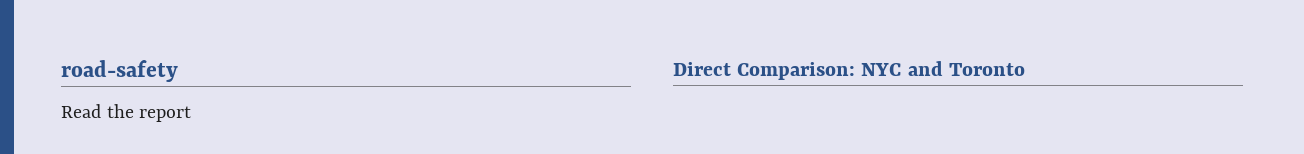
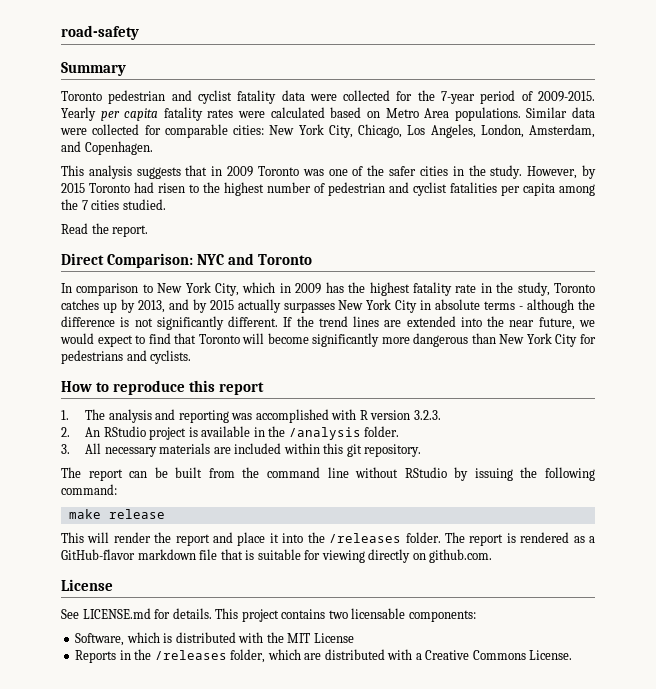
(178, 71) none -> [61,62,126,76] [61,90,596,104] [61,107,596,121] [60,124,595,138] [61,141,153,155] [61,165,596,179] [61,182,595,196] [61,199,166,210] // Summary // Toronto pedestrian and cyclist fatality data were collected for the 7-year period of 2009-2015. Yearly per capita fatality rates were calculated based on Metro Area populations. Similar data were collected for comparable cities: New York City, Chicago, Los Angeles, London, Amsterdam, and Copenhagen. // This analysis suggests that in 2009 Toronto was one of the safer cities in the study. However, by 2015 Toronto had risen to the highest number of pedestrian and cyclist fatalities per capita among the 7 cities studied.
[139,106,192,122] report -> [112,225,149,237] report.
(1025, 69) none -> [61,282,596,296] [61,299,595,313] [61,316,595,330] [60,333,597,347] [61,350,192,364] [61,380,264,395] [61,409,441,423] [61,426,400,440] [61,443,422,457] [61,467,595,481] [61,484,117,495] [68,509,165,519] [61,532,596,546] [61,549,493,563] [61,579,113,591] [61,608,476,622] [75,632,354,646] [75,649,573,663] // In comparison to New York City, which in 2009 has the highest fatality rate in the study, Toronto catches up by 2013, and by 2015 actually surpasses New York City in absolute terms - although the difference is not significantly different. If the trend lines are extended into the near future, we would expect to find that Toronto will become significantly more dangerous than New York City for pedestrians and cyclists. // How to reproduce this report // 1. The analysis and reporting was accomplished with R version 3.2.3. // 2. An RStudio project is available in the /analysis folder. // 3. All necessary materials are included within this git repository. // The report can be built from the command line without RStudio by issuing the following command: // make release // This will render the report and place it into the /releases folder. The report is rendered as a GitHub-flavor markdown file that is suitable for viewing directly on github.com. // License // See LICENSE.md for details. This project contains two licensable components: // Software, which is distributed with the MIT License // Reports in the /releases folder, which are distributed with a Creative Commons License.

